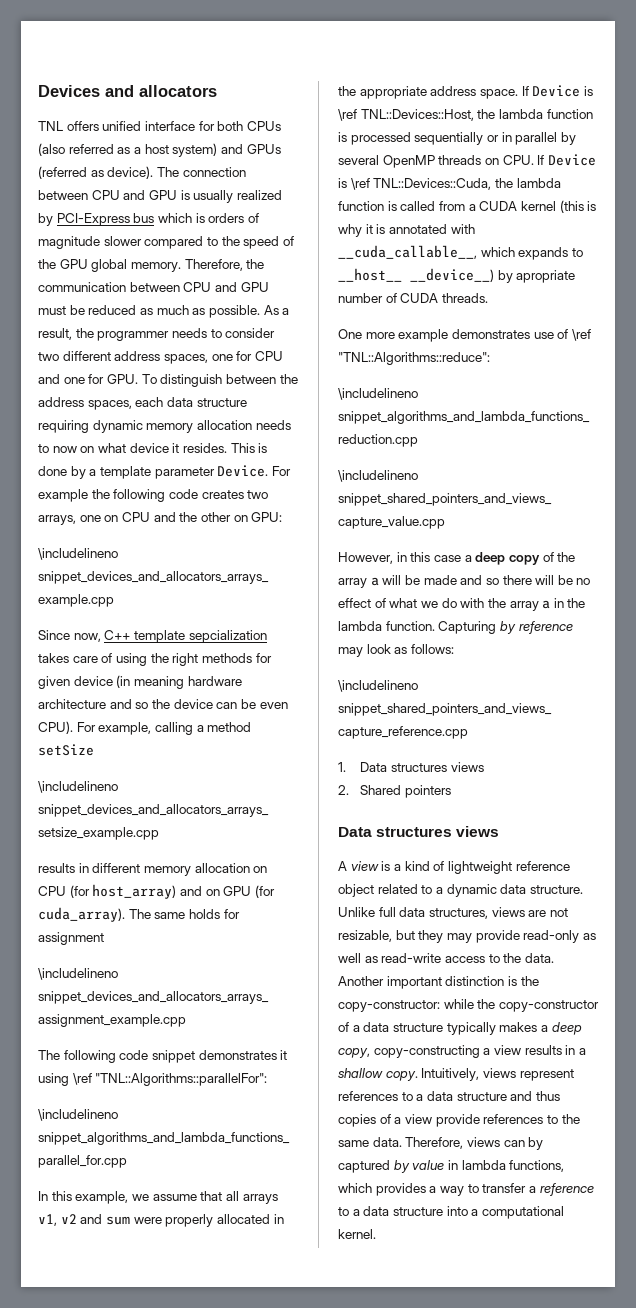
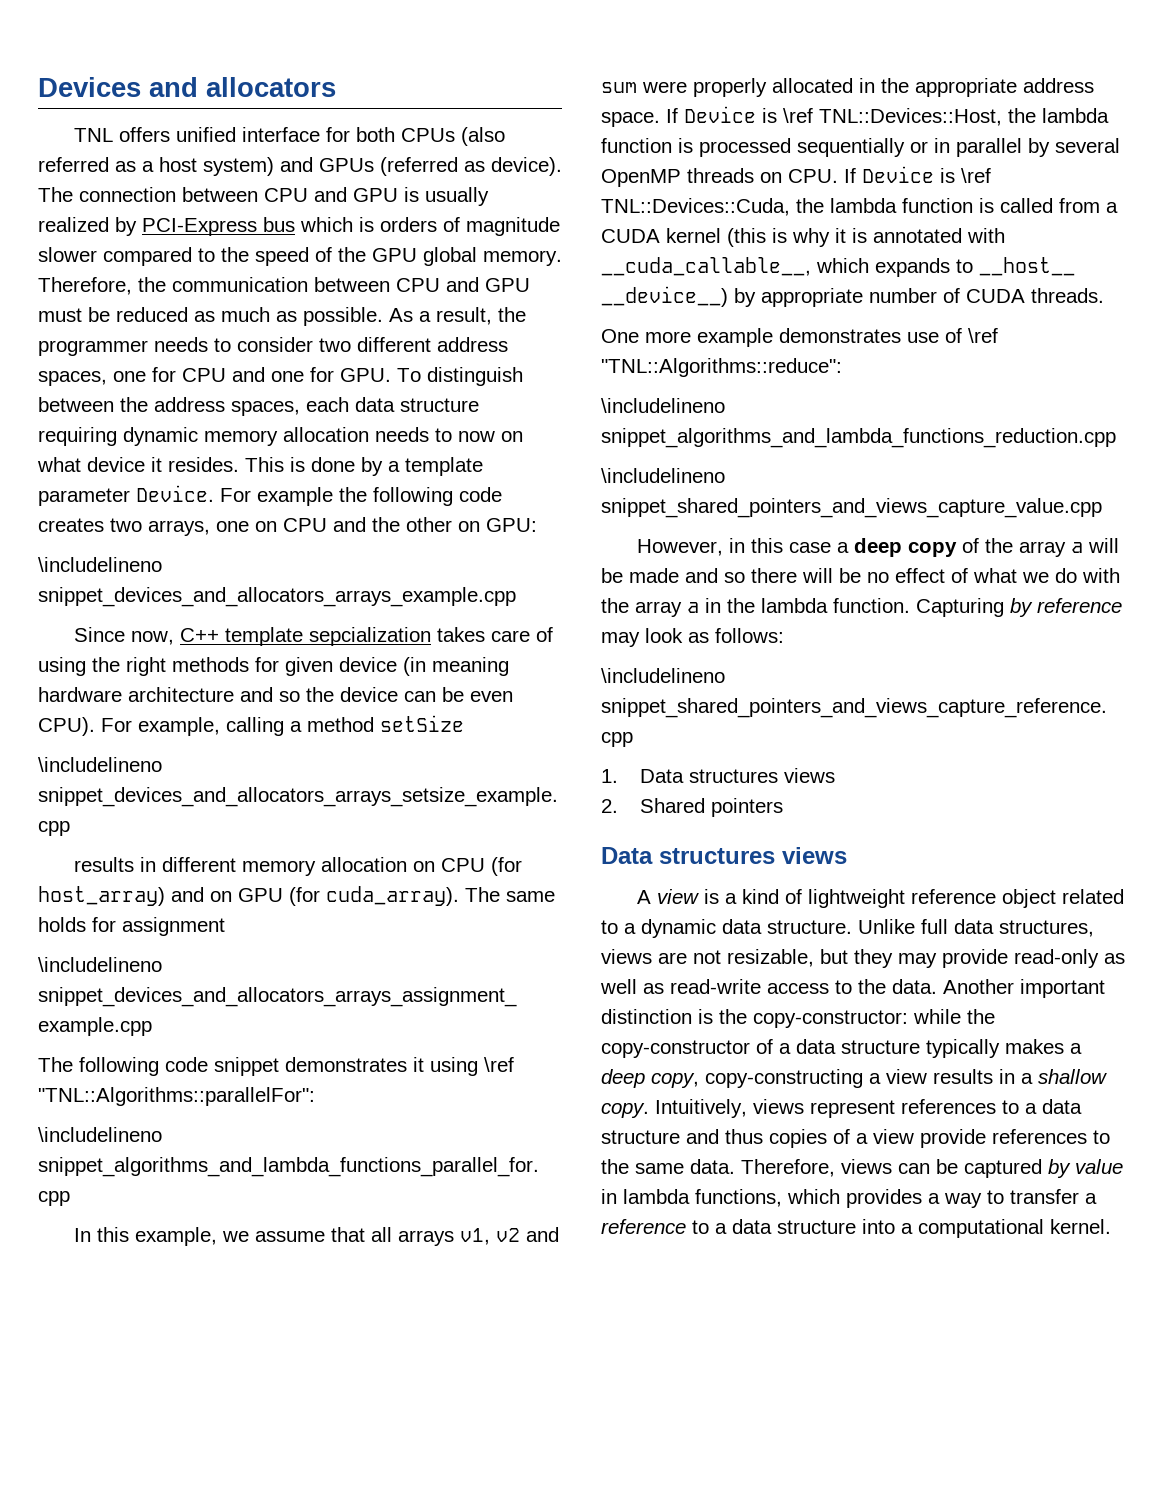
[516,270,576,283] apropriate -> [761,288,863,307] appropriate
[528,1137,544,1150] by -> [936,1159,958,1174] be

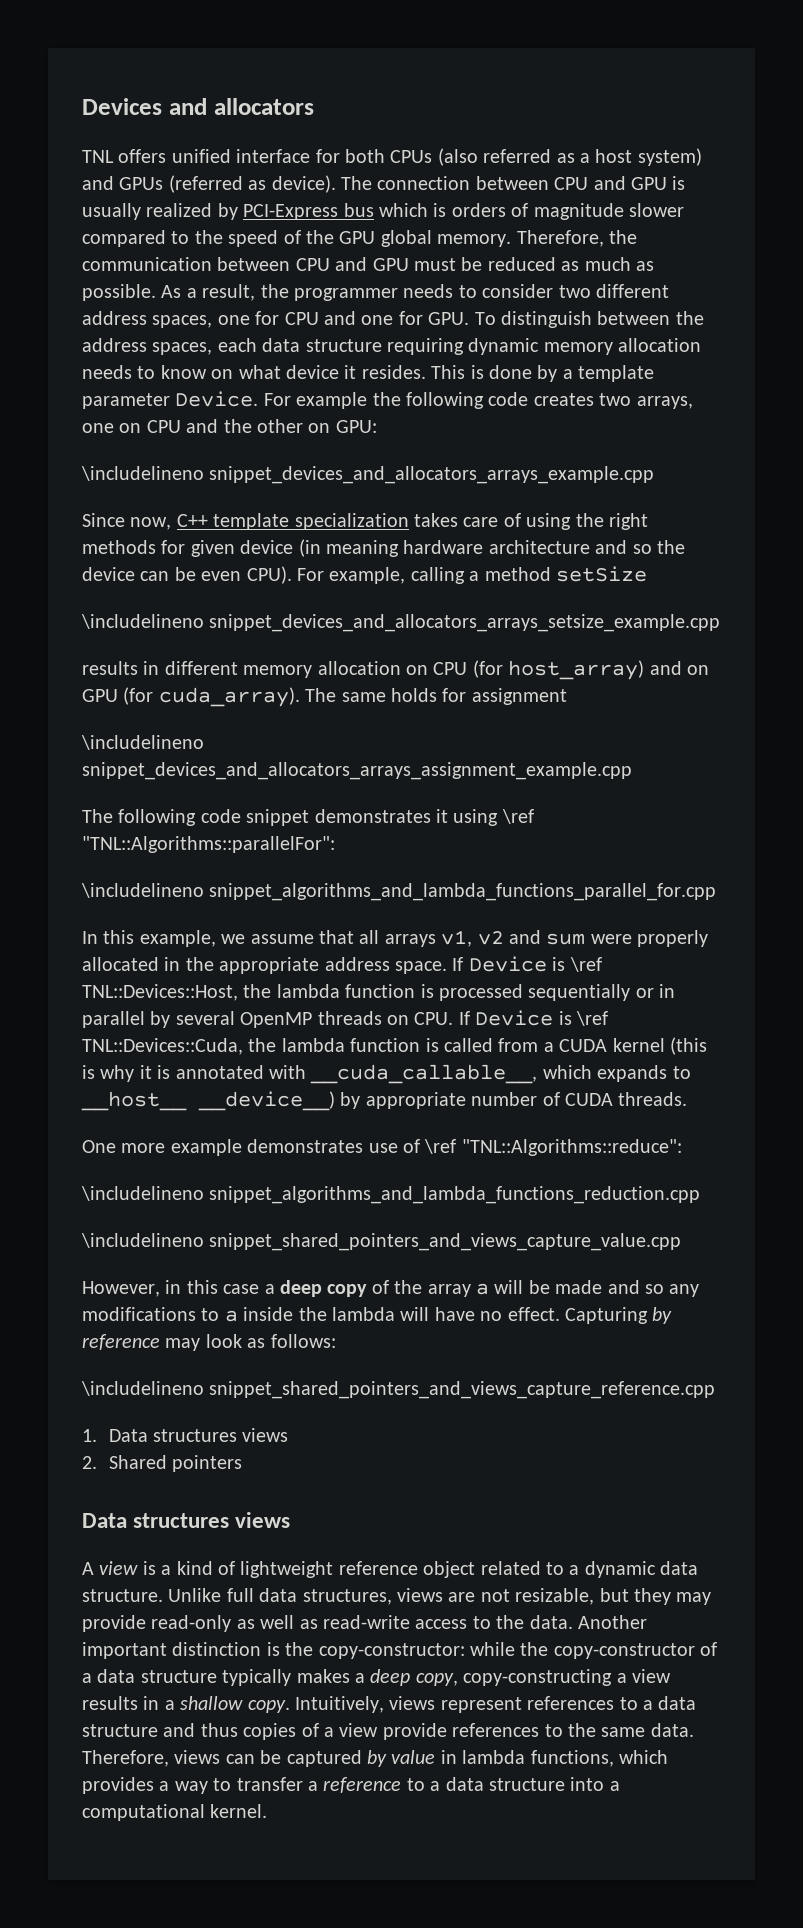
[458,431,495,442] now -> [160,365,207,379] know
[308,627,431,646] sepcialization -> [294,513,409,530] specialization
[751,568,1120,583] [601,598,910,617] there will be no effect of what we do with the array a in the lambda function. -> [669,1284,700,1297] [82,1307,560,1322] any modifications to a inside the lambda will have no effect.

